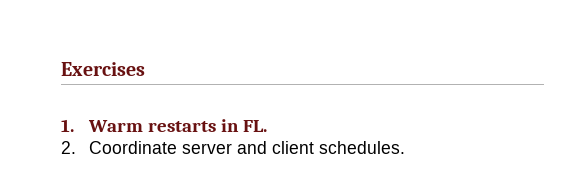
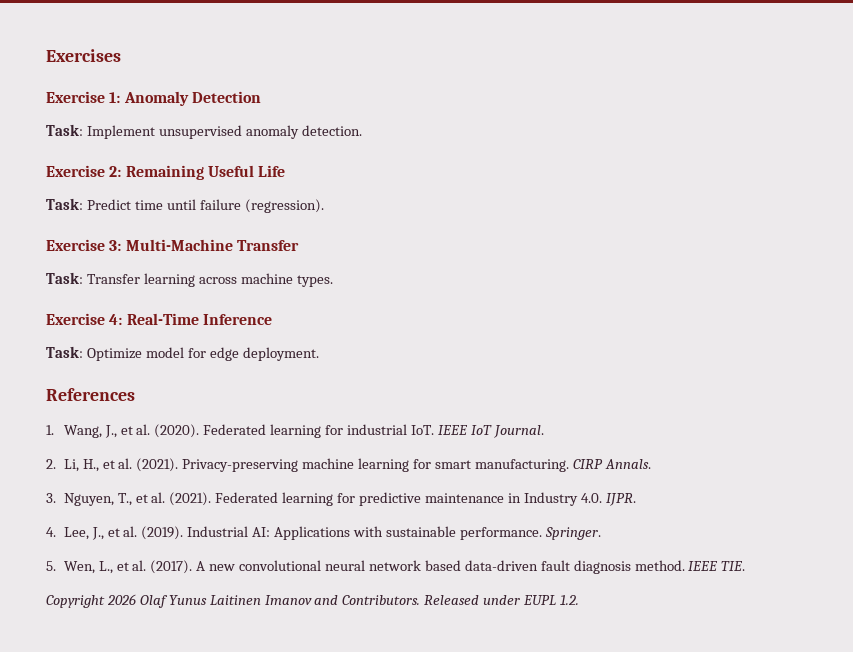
[61,119,267,132] [61,141,405,154] 1. Warm restarts in FL. // 2. Coordinate server and client schedules. -> [46,91,261,106] [46,124,362,139] [46,165,286,180] [46,198,324,213] [46,239,299,251] [46,272,333,287] [46,313,272,325] [46,346,319,361] [46,388,135,401] [46,424,544,438] [46,458,651,472] [46,492,636,506] [46,526,601,540] [46,560,746,574] [46,594,580,608] Exercise 1: Anomaly Detection // Task: Implement unsupervised anomaly detection. // Exercise 2: Remaining Useful Life // Task: Predict time until failure (regression). // Exercise 3: Multi-Machine Transfer // Task: Transfer learning across machine types. // Exercise 4: Real-Time Inference // Task: Optimize model for edge deployment. // References // 1. Wang, J., et al. (2020). Federated learning for industrial IoT. IEEE IoT Journal. // 2. Li, H., et al. (2021). Privacy-preserving machine learning for smart manufacturing. CIRP Annals. // 3. Nguyen, T., et al. (2021). Federated learning for predictive maintenance in Industry 4.0. IJPR. // 4. Lee, J., et al. (2019). Industrial AI: Applications with sustainable performance. Springer. // 5. Wen, L., et al. (2017). A new convolutional neural network based data-driven fault diagnosis method. IEEE TIE. // Copyright 2026 Olaf Yunus Laitinen Imanov and Contributors. Released under EUPL 1.2.

